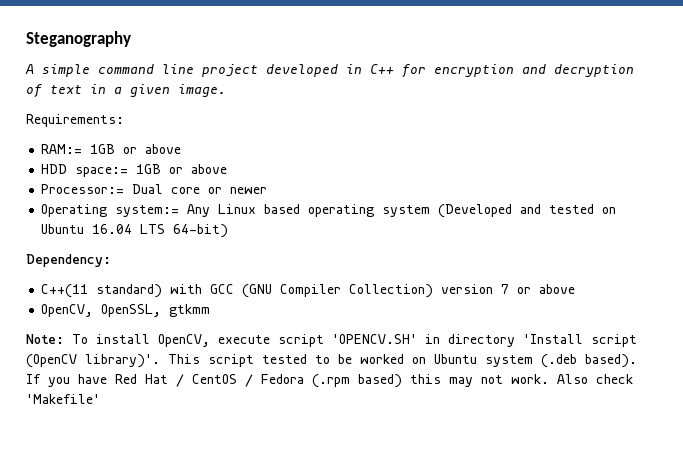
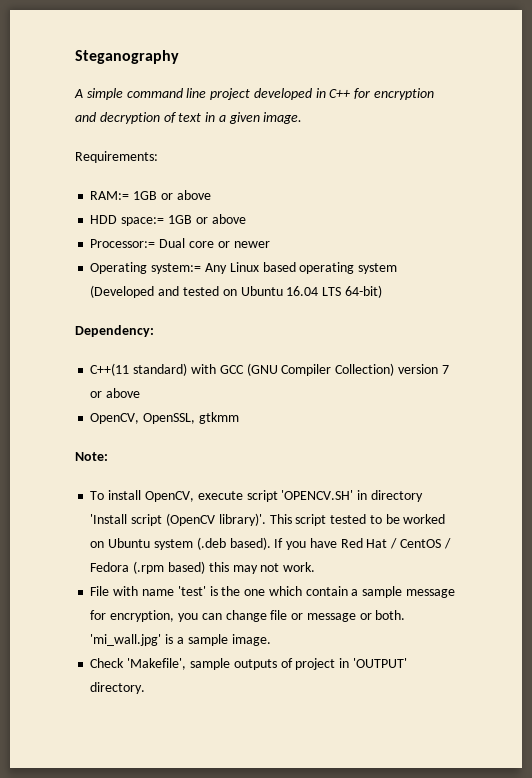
(64, 339) none -> (108, 456) //
[557,374,633,384] [26,394,100,404] Also check 'Makefile' -> [90,586,455,598] [90,610,406,622] [90,634,271,646] [90,658,407,670] [90,682,146,694] // File with name 'test' is the one which contain a sample message for encryption, you can change file or message or both. 'mi_wall.jpg' is a sample image. // Check 'Makefile', sample outputs of project in 'OUTPUT' directory.

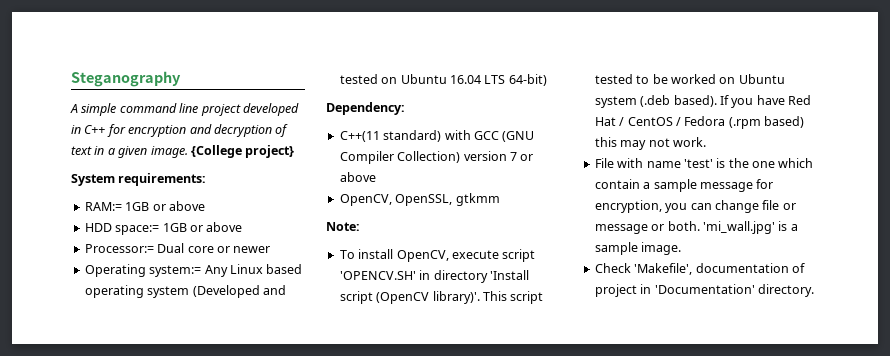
[75,151,158,163] // Requirements: -> [190,145,295,158] [71,173,207,186] {College project} // System requirements:
[189,658,277,670] sample outputs -> [695,263,789,273] documentation
[352,658,407,668] 'OUTPUT' -> [654,284,755,294] 'Documentation'

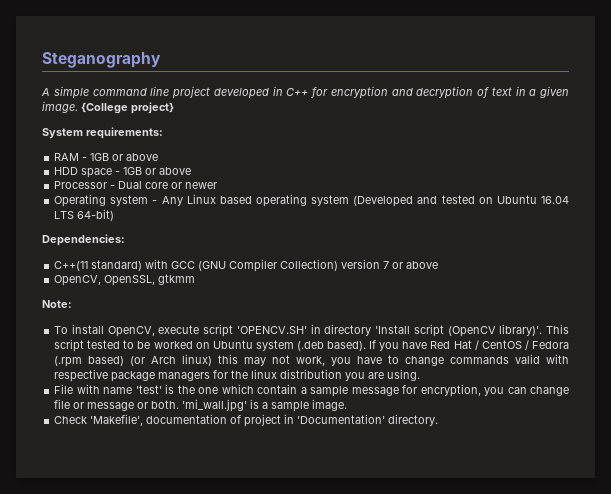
[84,202,122,211] RAM:= -> [54,153,88,161] RAM -
[115,222,243,235] [84,244,154,253] space:= 1GB or above // Processor:= -> [81,167,192,178] [54,181,116,189] space - 1GB or above // Processor -
[149,265,202,277] system:= -> [110,195,158,206] system -
[326,102,405,115] Dependency: -> [42,234,125,246] Dependencies:
[594,137,706,150] this may not work. -> [130,354,570,366] [54,369,421,382] (or Arch linux) this may not work, you have to change commands valid with respective package managers for the linux distribution you are using.

